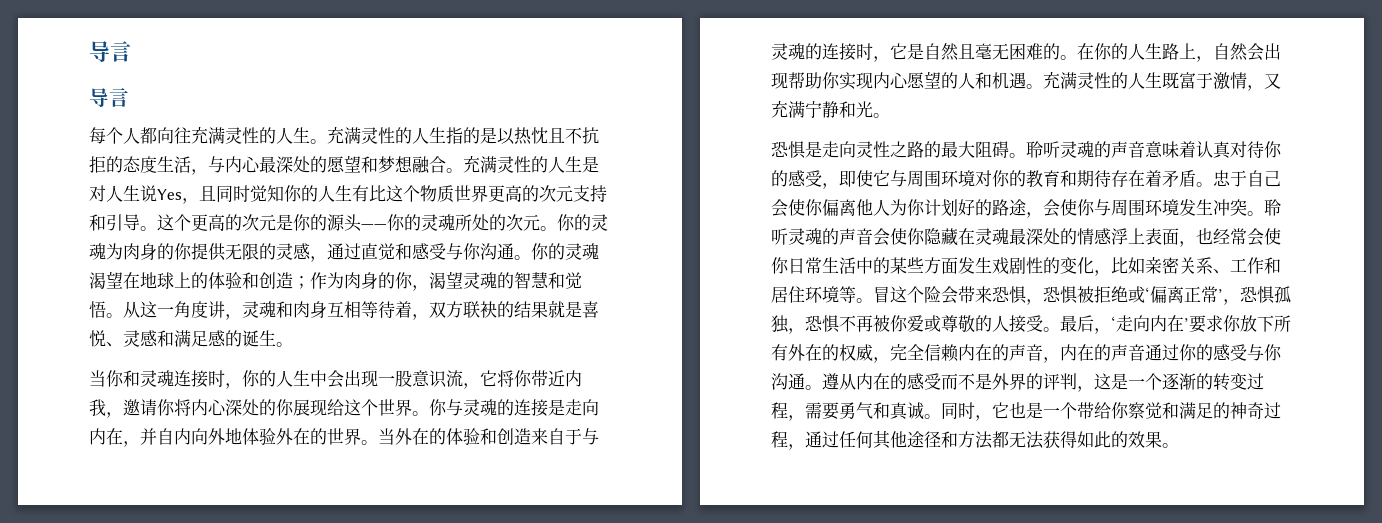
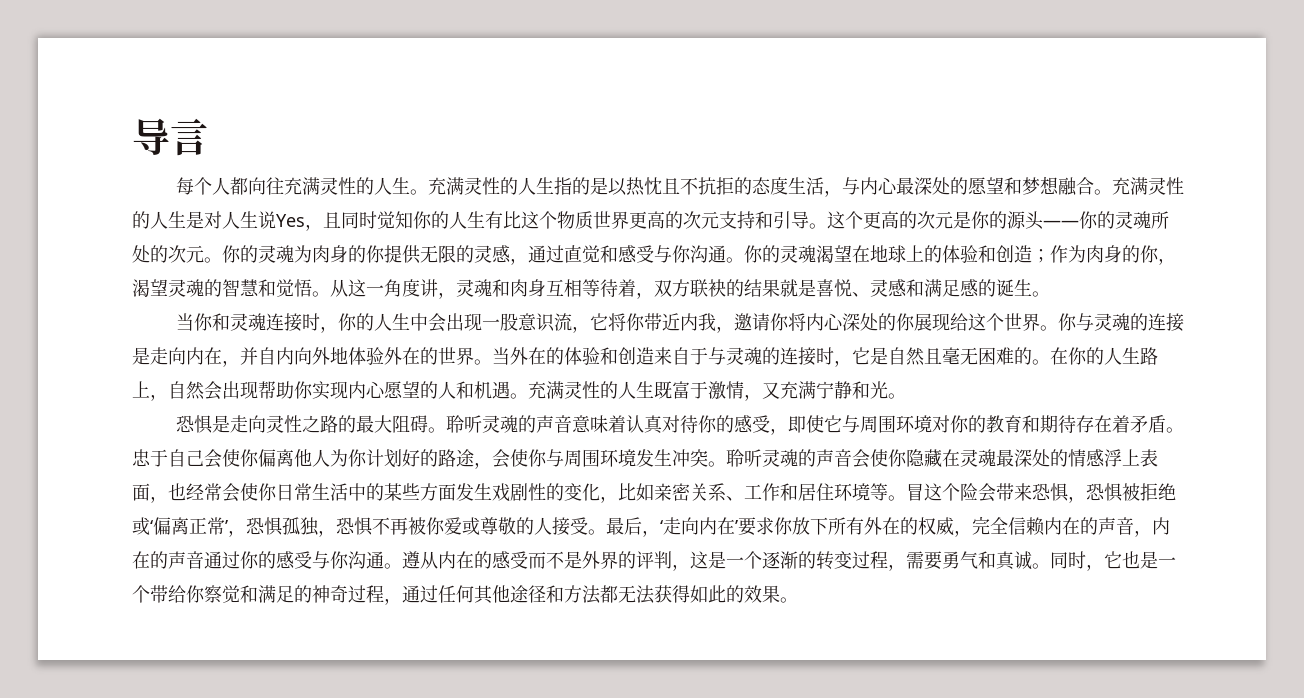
[89,41,131,62] [89,88,129,107] 导言 // 导言 -> [132,118,208,156] 导言

